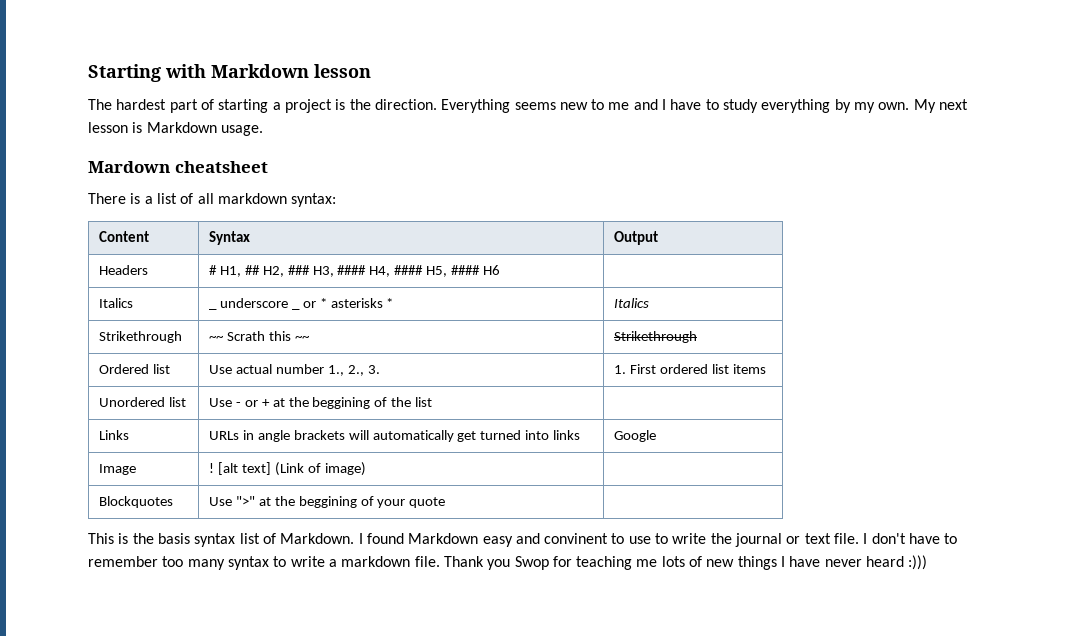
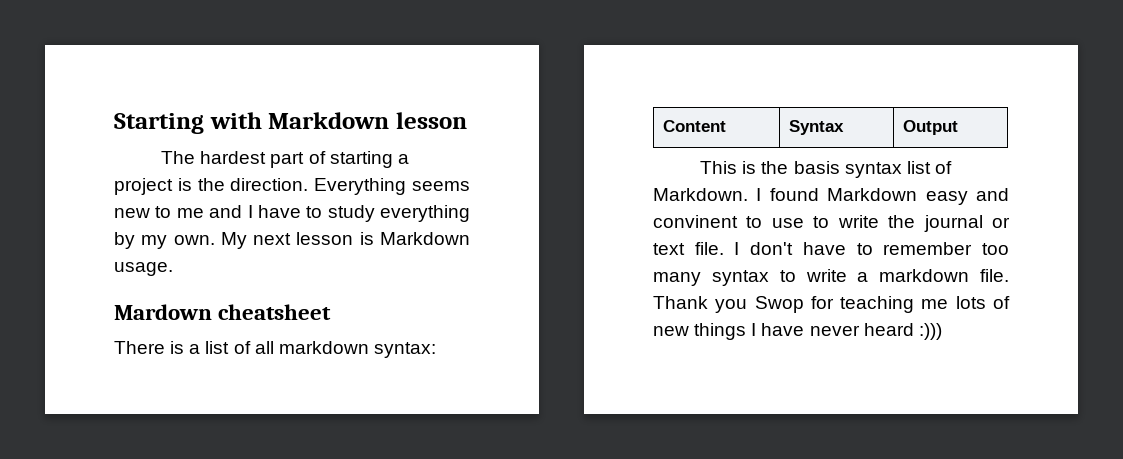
[98,265,148,275] [208,265,501,277] [98,298,133,308] [208,308,217,310] [219,298,288,308] [291,308,300,310] [302,298,394,308] [613,298,649,308] [98,331,182,343] [208,331,310,341] [613,331,697,343] [98,364,170,374] [208,364,380,376] [613,364,766,374] [98,397,186,407] [208,397,433,409] [98,430,129,440] [208,430,581,442] [613,430,656,442] [98,464,136,475] [208,462,366,476] [98,496,173,508] [208,496,446,508] // Headers | # H1, ## H2, ### H3, #### H4, #### H5, #### H6 | // Italics | _ underscore _ or * asterisks * | Italics // Strikethrough | ~~ Scrath this ~~ | Strikethrough // Ordered list | Use actual number 1., 2., 3. | 1. First ordered list items // Unordered list | Use - or + at the beggining of the list | // Links | URLs in angle brackets will automatically get turned into links | Google // Image | ! [alt text] (Link of image) | // Blockquotes | Use ">" at the beggining of your quote | -> (958, 127) none

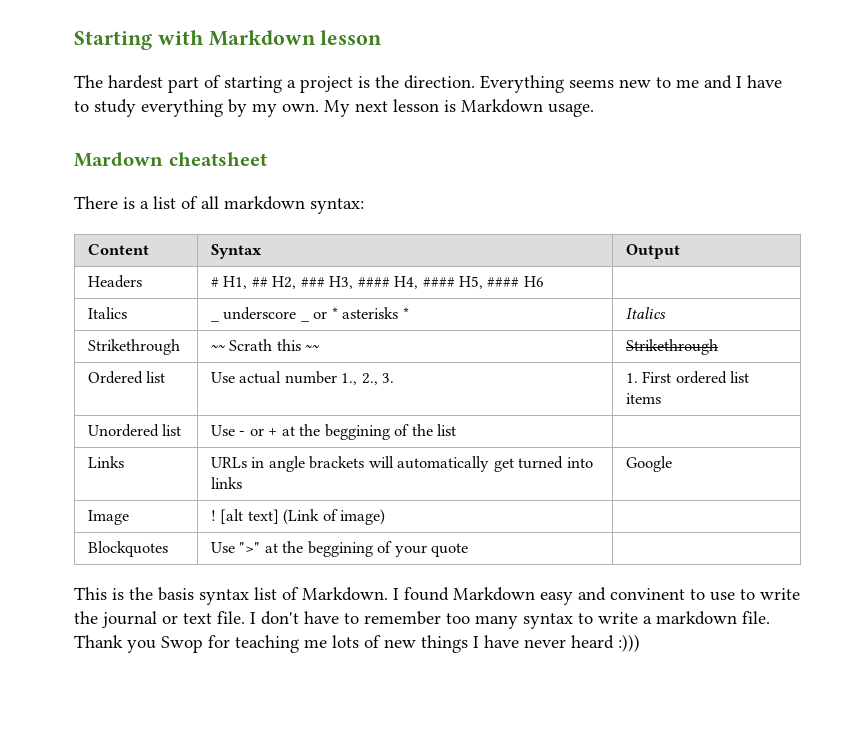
(958, 127) none -> [87,275,142,288] [210,276,544,289] [87,307,127,319] [210,307,309,322] [313,307,409,319] [625,307,666,319] [87,339,180,355] [210,339,320,351] [625,339,718,355] [87,371,166,384] [210,371,395,385] [625,371,750,384] [625,393,661,404] [87,424,182,437] [210,424,456,440] [87,456,124,468] [210,456,593,472] [210,477,242,489] [625,456,672,472] [87,510,129,525] [210,509,386,525] [87,541,168,557] [210,541,469,557] // Headers | # H1, ## H2, ### H3, #### H4, #### H5, #### H6 | // Italics | _ underscore _ or * asterisks * | Italics // Strikethrough | ~~ Scrath this ~~ | Strikethrough // Ordered list | Use actual number 1., 2., 3. | 1. First ordered list items // Unordered list | Use - or + at the beggining of the list | // Links | URLs in angle brackets will automatically get turned into links | Google // Image | ! [alt text] (Link of image) | // Blockquotes | Use ">" at the beggining of your quote |

